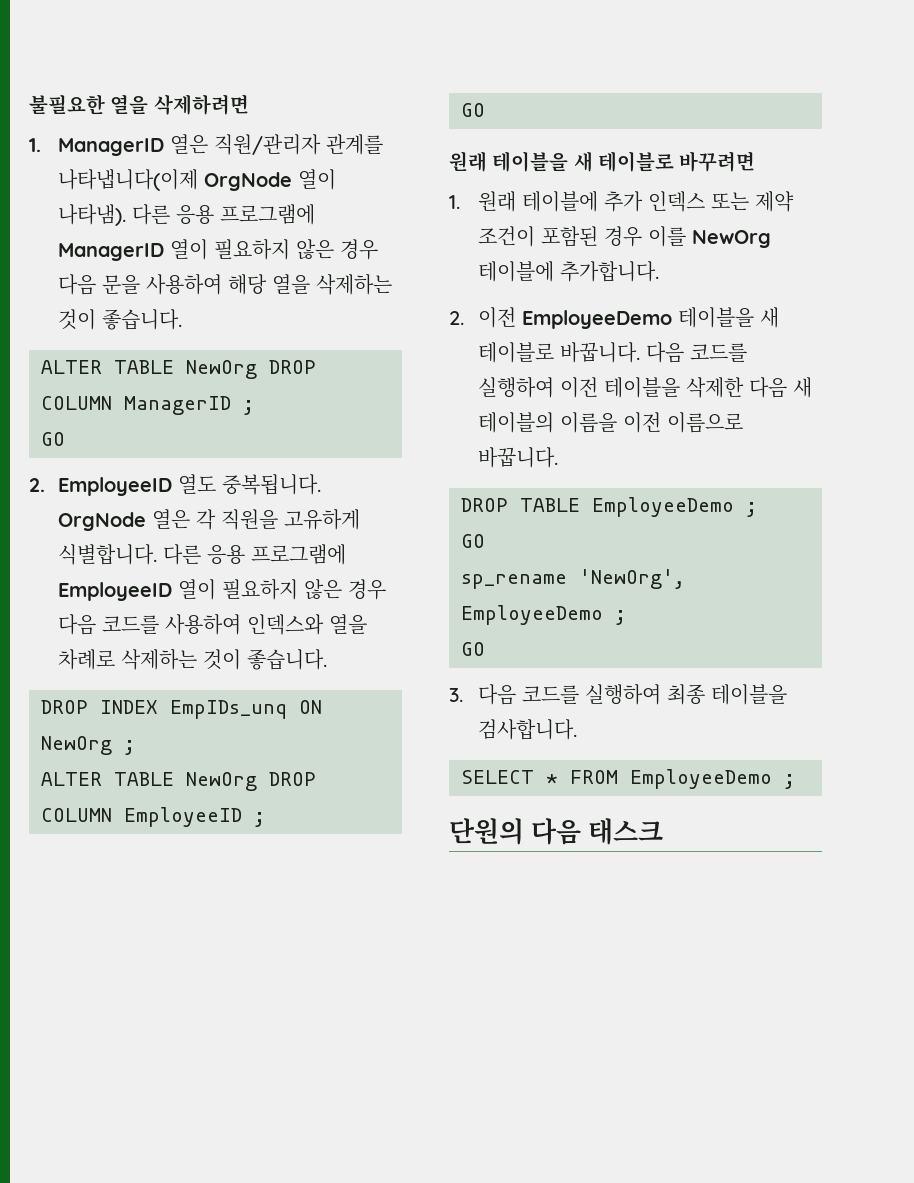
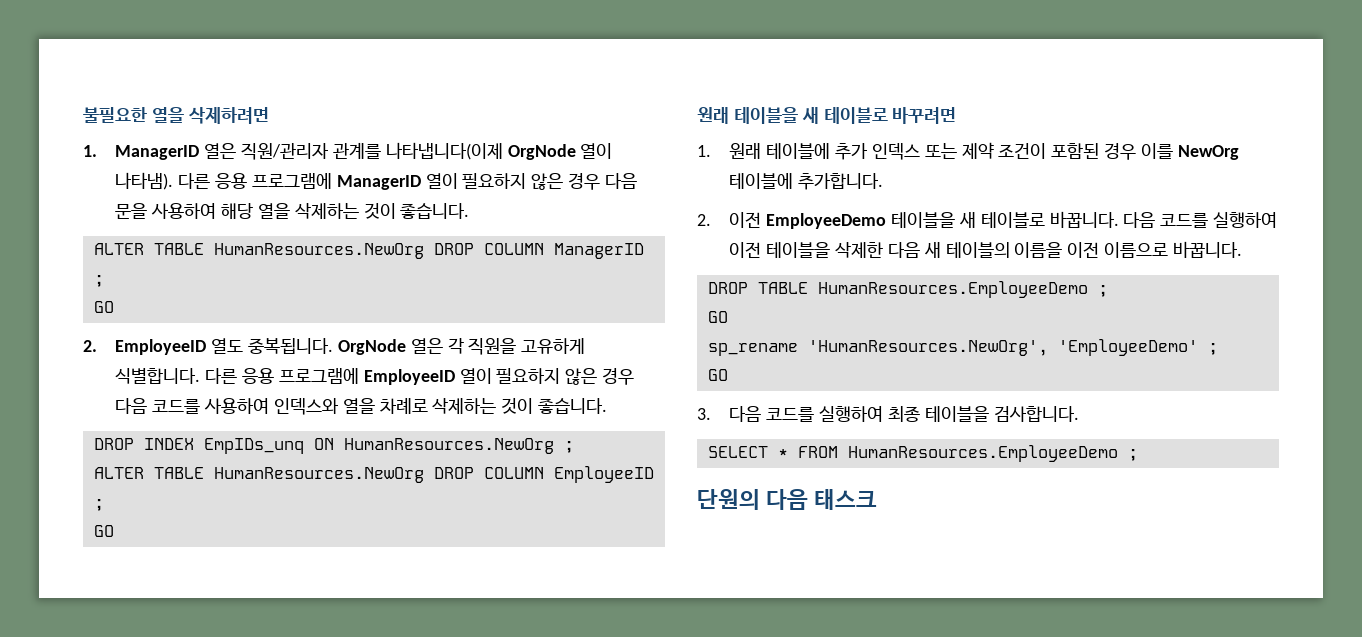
[186,360,257,379] NewOrg -> [213,243,424,259] HumanResources.NewOrg
[41,736,112,755] NewOrg -> [343,438,554,454] HumanResources.NewOrg
[186,772,257,791] NewOrg -> [213,467,424,483] HumanResources.NewOrg
[592,497,734,517] EmployeeDemo -> [817,281,1088,298] HumanResources.EmployeeDemo
[579,569,685,589] [461,605,603,625] 'NewOrg', EmployeeDemo -> [807,339,1198,356] 'HumanResources.NewOrg', 'EmployeeDemo'
[630,769,772,789] EmployeeDemo -> [847,445,1118,462] HumanResources.EmployeeDemo

